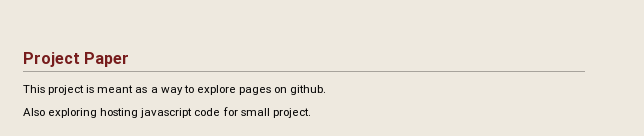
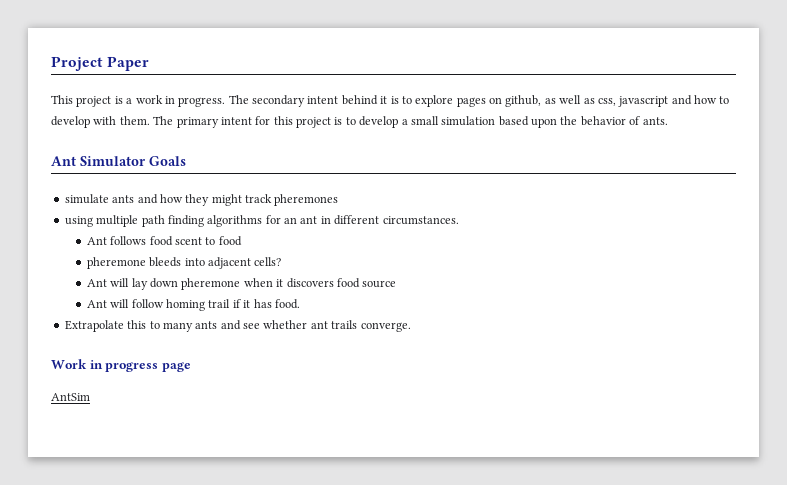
[97,85,327,95] [23,107,311,118] meant as a way to explore pages on github. // Also exploring hosting javascript code for small project. -> [126,95,730,107] [51,116,668,128] [51,156,186,166] [64,194,339,206] [64,215,459,227] [86,236,242,246] [86,257,282,269] [86,278,397,290] [86,299,300,311] [64,320,411,332] [51,359,191,372] [51,393,90,401] a work in progress. The secondary intent behind it is to explore pages on github, as well as css, javascript and how to develop with them. The primary intent for this project is to develop a small simulation based upon the behavior of ants. // Ant Simulator Goals // simulate ants and how they might track pheremones // using multiple path finding algorithms for an ant in different circumstances. // Ant follows food scent to food // pheremone bleeds into adjacent cells? // Ant will lay down pheremone when it discovers food source // Ant will follow homing trail if it has food. // Extrapolate this to many ants and see whether ant trails converge. // Work in progress page // AntSim

